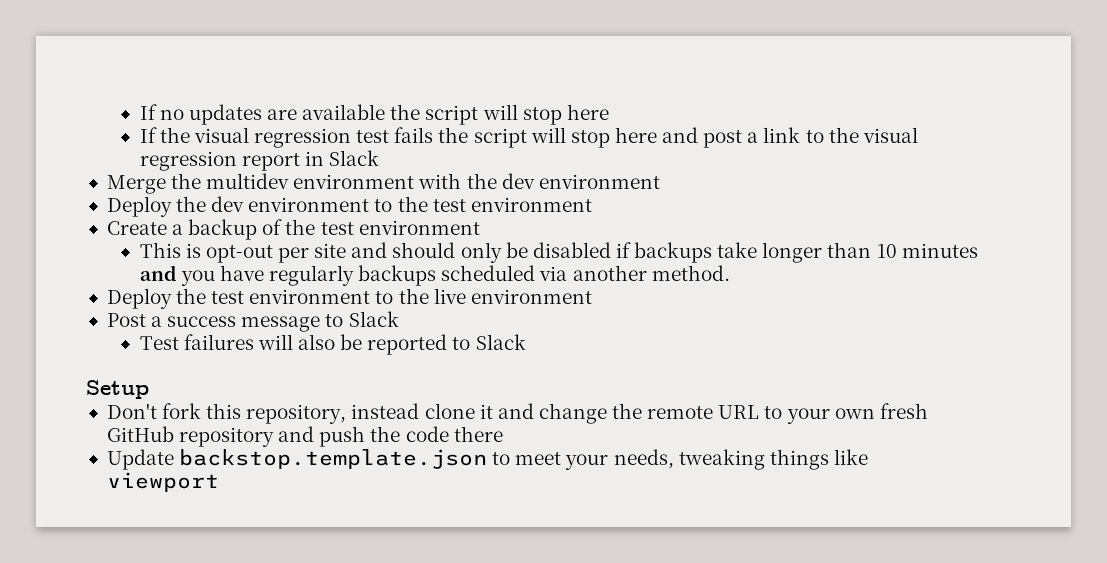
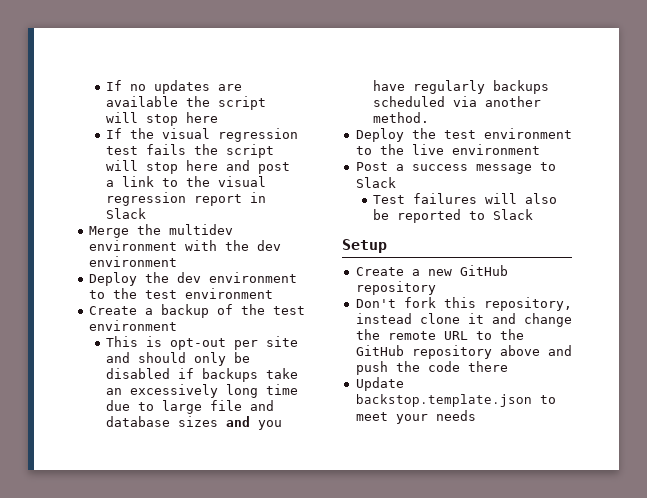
[762,242,978,263] longer than 10 minutes -> [106,384,299,398] [106,400,275,414] [106,416,219,427] an excessively long time due to large file and database sizes
(149, 389) none -> [355,265,508,276] [355,281,436,295] // Create a new GitHub repository
[786,403,928,424] [106,426,275,447] your own fresh GitHub repository -> [499,329,524,340] [355,345,540,359] the GitHub repository above
[613,449,868,470] [106,472,219,492] needs, tweaking things like viewport -> [435,410,476,421] needs

